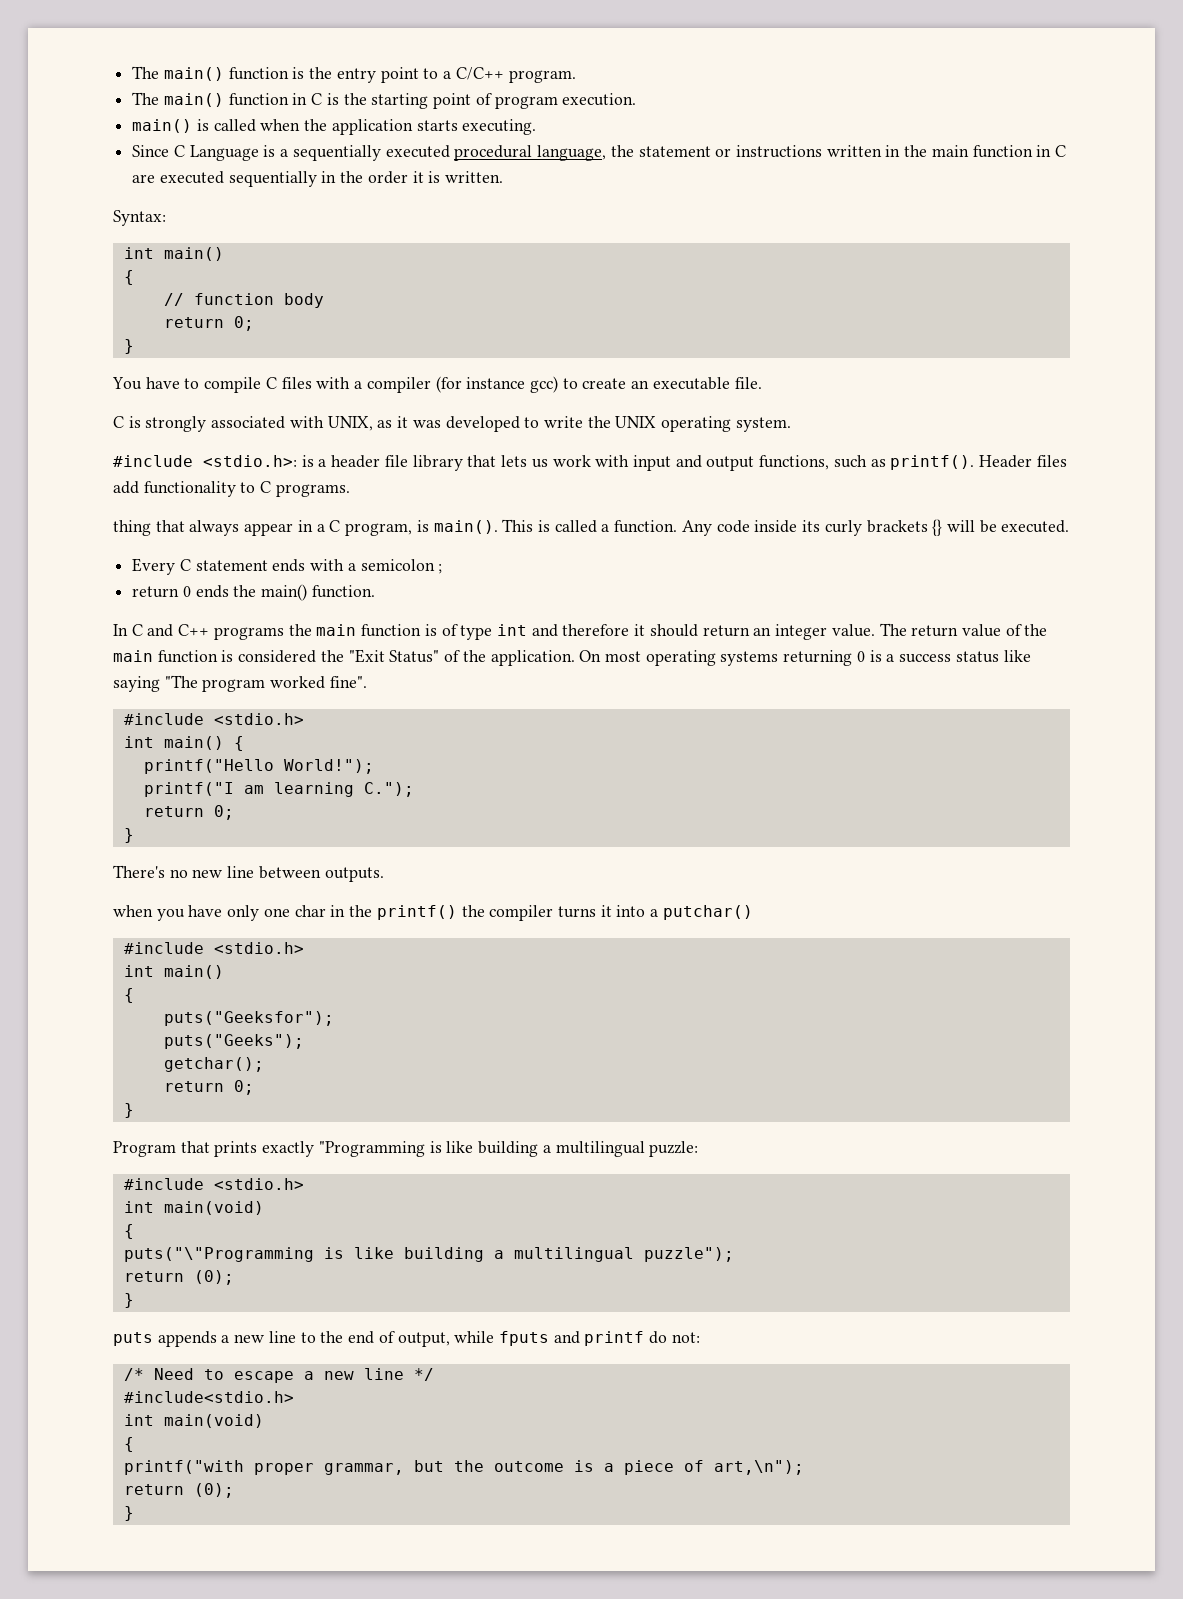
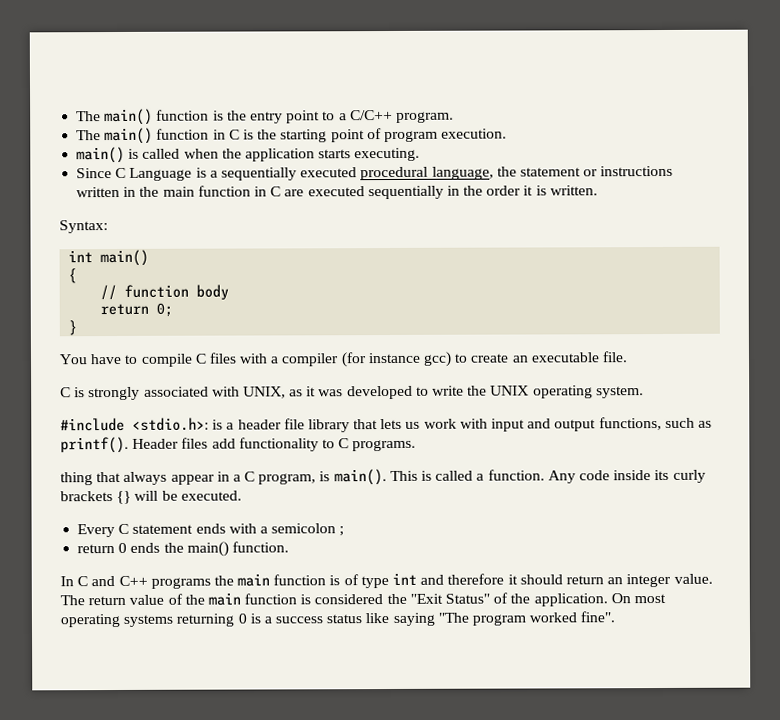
[123,713,304,725] [123,736,244,751] [143,759,374,774] [143,782,414,797] [143,805,234,820] [123,828,134,843] [113,865,384,882] [113,905,753,921] [123,942,304,954] [123,965,224,979] [123,988,134,1003] [163,1011,334,1026] [163,1034,304,1049] [163,1057,264,1072] [163,1080,254,1095] [123,1103,134,1118] [113,1141,699,1157] [123,1178,304,1190] [123,1201,264,1215] [123,1224,134,1239] [123,1247,734,1262] [123,1270,234,1285] [123,1293,134,1308] [113,1331,700,1347] [123,1368,434,1383] [123,1391,294,1403] [123,1414,264,1428] [123,1437,134,1452] [123,1460,804,1475] [123,1483,234,1498] [123,1506,134,1521] // #include <stdio.h> // int main() { // printf("Hello World!"); // printf("I am learning C."); // return 0; // } // There's no new line between outputs. // when you have only one char in the printf() the compiler turns it into a putchar() // #include <stdio.h> // int main() // { // puts("Geeksfor"); // puts("Geeks"); // getchar(); // return 0; // } // Program that prints exactly "Programming is like building a multilingual puzzle: // #include <stdio.h> // int main(void) // { // puts("\"Programming is like building a multilingual puzzle"); // return (0); // } // puts appends a new line to the end of output, while fputs and printf do not: // /* Need to escape a new line */ // #include<stdio.h> // int main(void) // { // printf("with proper grammar, but the outcome is a piece of art,\n"); // return (0); // } -> (616, 617) none

